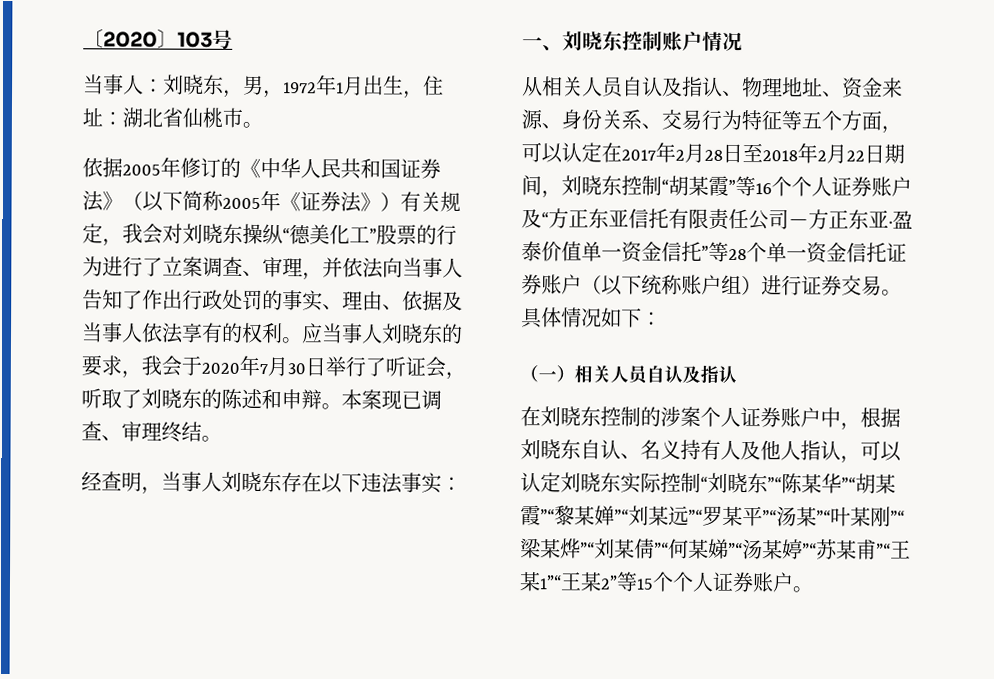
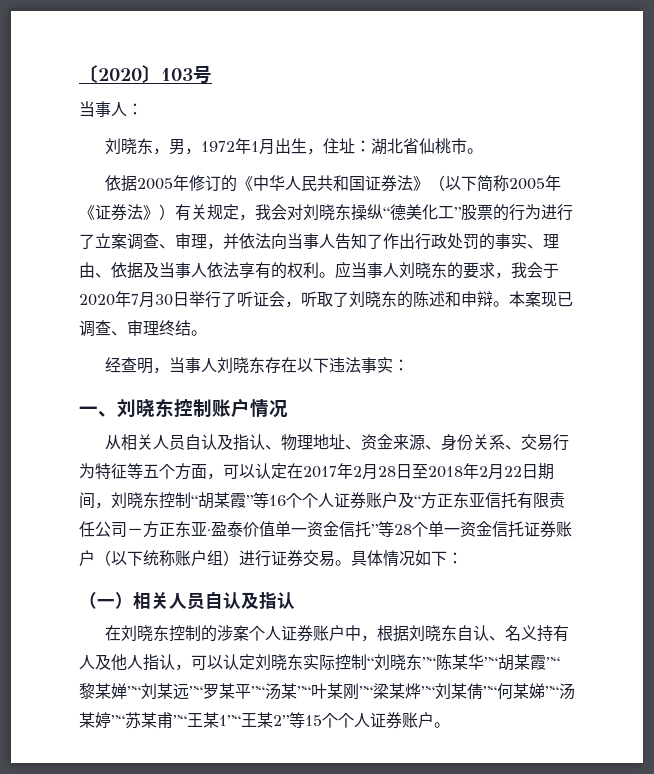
(164, 85) none -> (143, 109) //

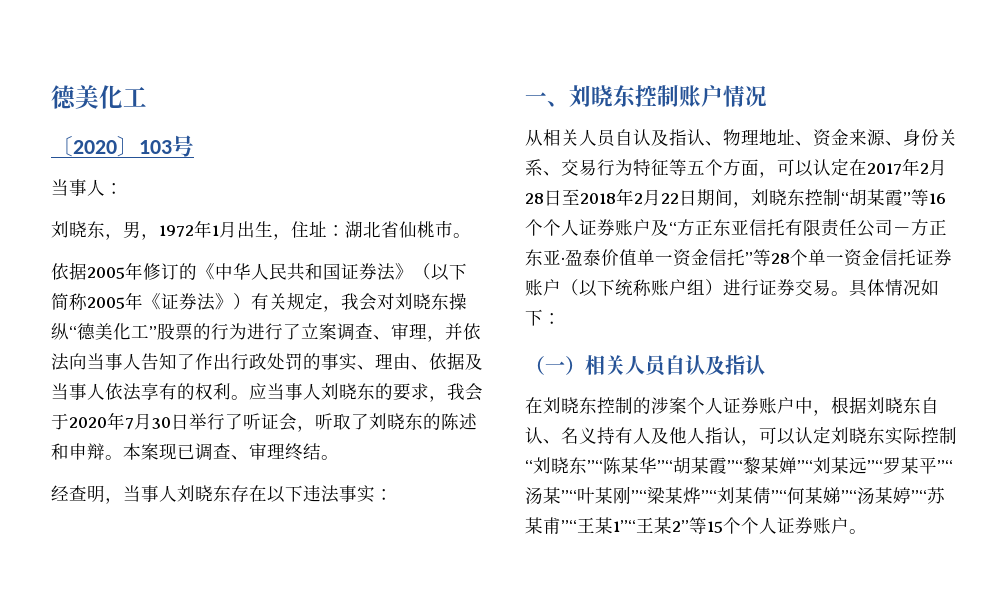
(79, 74) none -> [51,85,147,109] 德美化工 //

